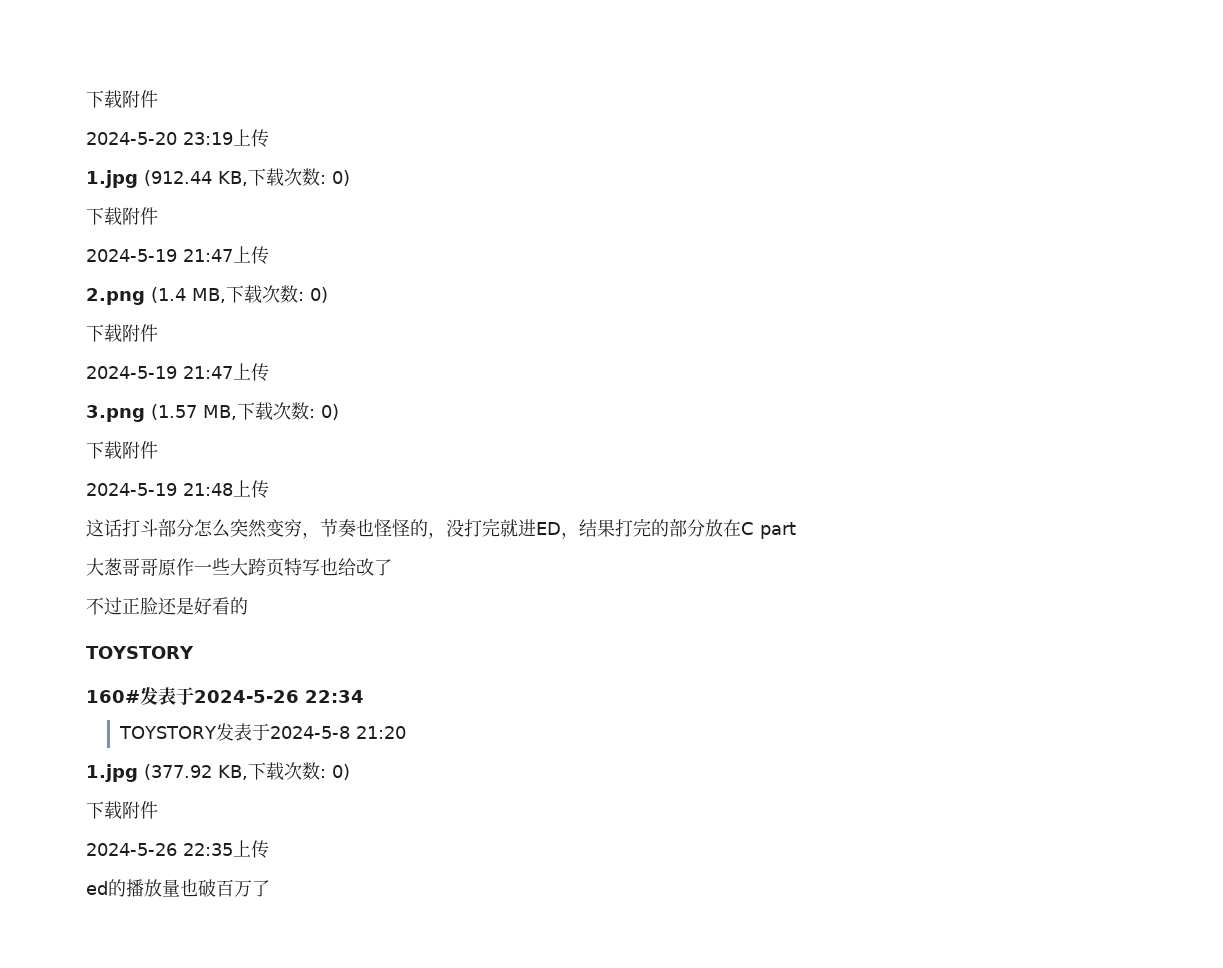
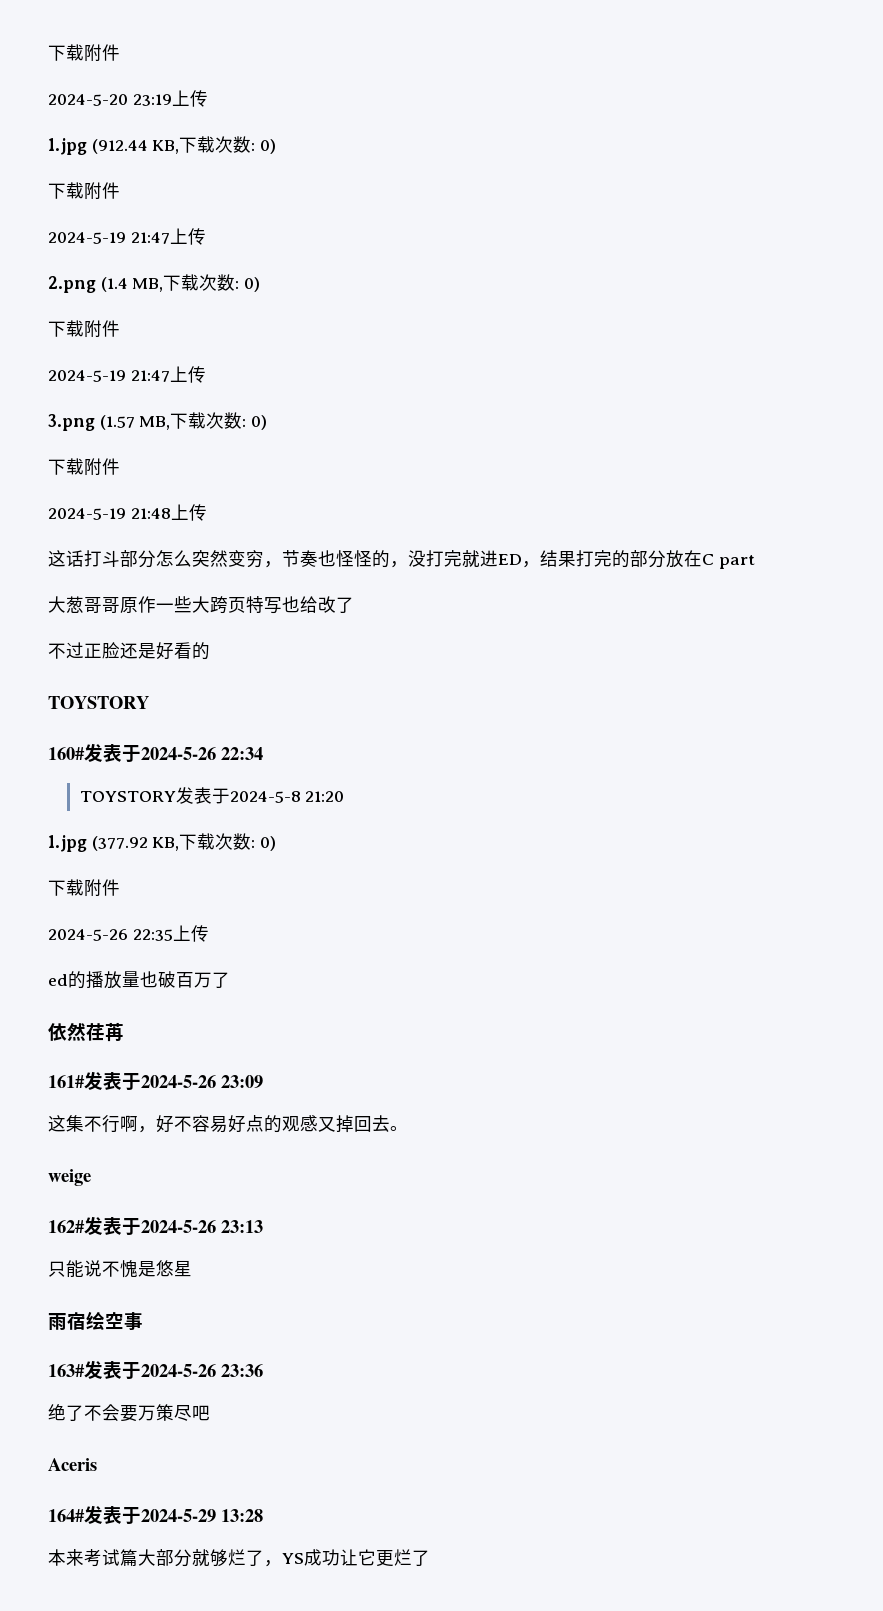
(270, 888) none -> [48,1022,124,1042] [48,1071,263,1090] [48,1115,408,1133] [48,1169,91,1186] [48,1216,263,1235] [48,1260,192,1278] [48,1311,143,1330] [48,1360,263,1379] [48,1404,210,1422] [48,1458,97,1471] [48,1505,263,1524] [48,1549,430,1567] // 依然荏苒 // 161#发表于2024-5-26 23:09 // 这集不行啊，好不容易好点的观感又掉回去。 // weige // 162#发表于2024-5-26 23:13 // 只能说不愧是悠星 // 雨宿绘空事 // 163#发表于2024-5-26 23:36 // 绝了不会要万策尽吧 // Aceris // 164#发表于2024-5-29 13:28 // 本来考试篇大部分就够烂了，YS成功让它更烂了

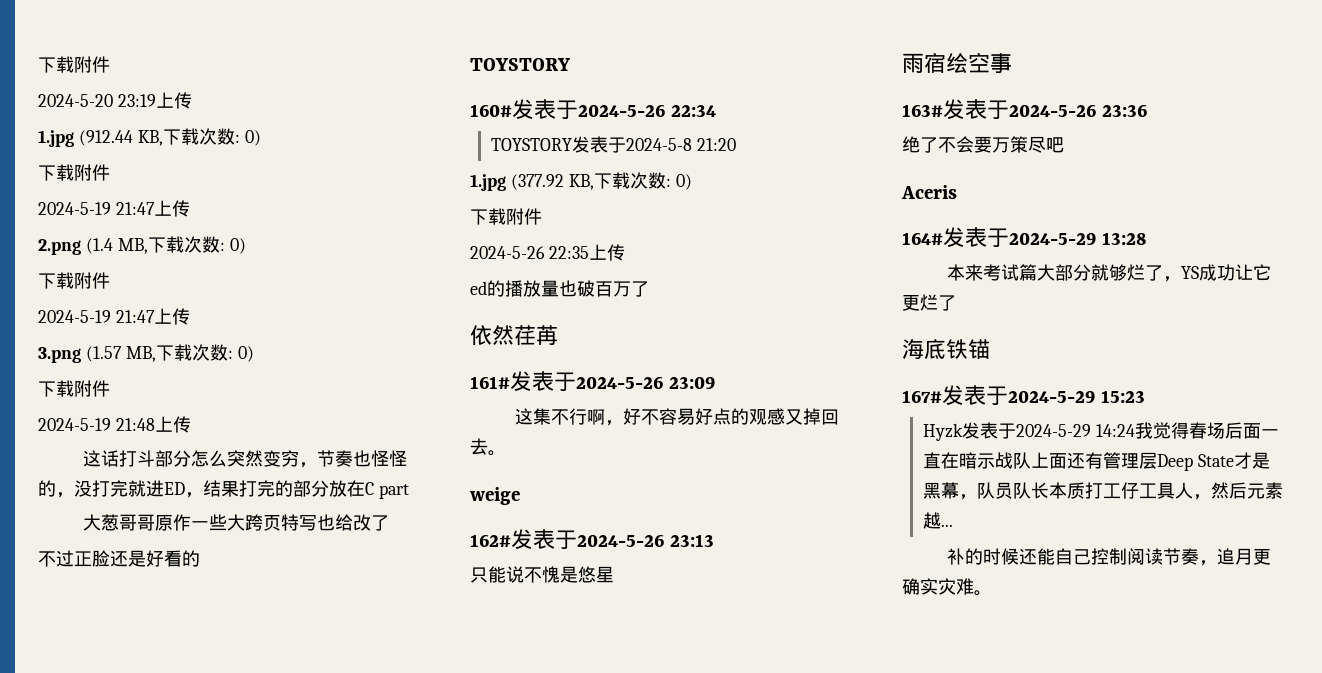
(430, 1558) none -> [902,339,990,359] [902,385,1145,405] [923,422,1279,441] [923,452,1270,471] [923,482,1284,500] [923,512,954,529] [947,548,1272,566] [902,578,992,596] // 海底铁锚 // 167#发表于2024-5-29 15:23 // Hyzk发表于2024-5-29 14:24我觉得春场后面一直在暗示战队上面还有管理层Deep State才是黑幕，队员队长本质打工仔工具人，然后元素越... // 补的时候还能自己控制阅读节奏，追月更确实灾难。

